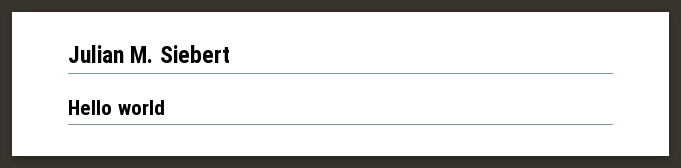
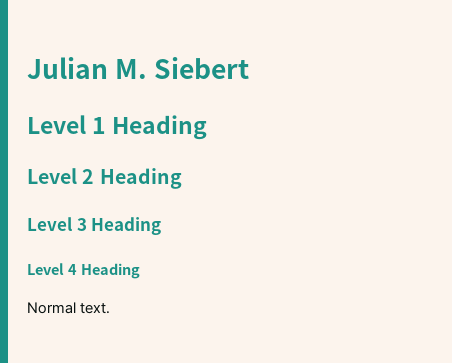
[68,100,165,115] Hello world -> [27,115,208,140] [27,168,182,189] [27,217,162,235] [27,263,140,279] [27,302,111,314] Level 1 Heading // Level 2 Heading // Level 3 Heading // Level 4 Heading // Normal text.

